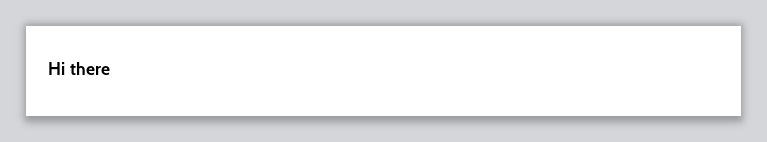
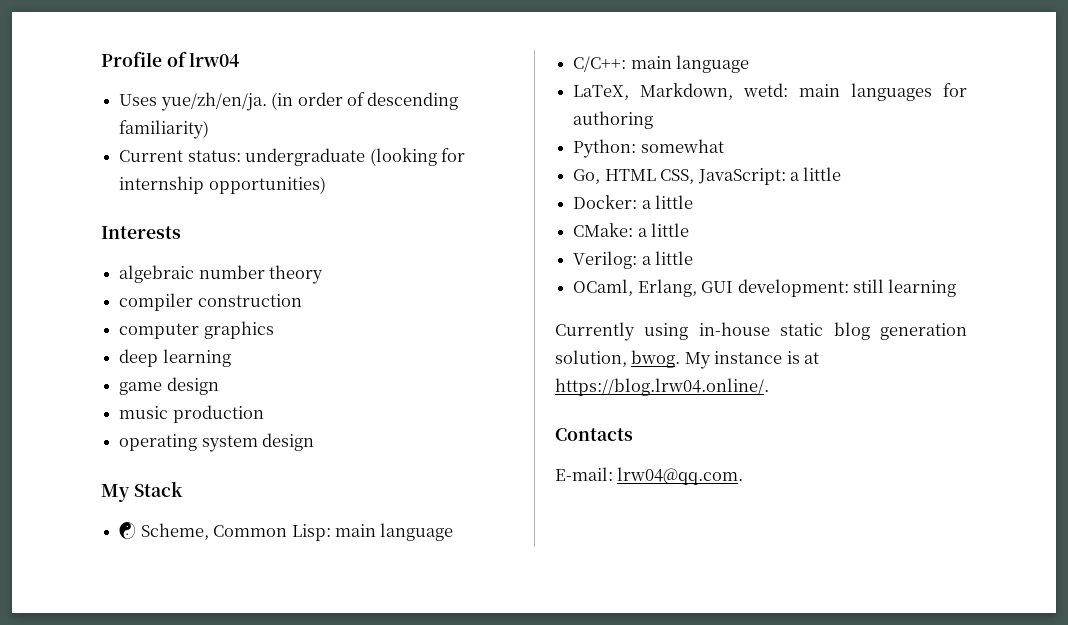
[48,62,110,75] Hi there -> [101,51,240,67] [119,92,459,111] [119,120,210,139] [119,148,465,166] [119,176,326,194] [101,226,181,239] [119,265,324,284] [119,293,302,311] [119,321,274,339] [119,349,231,367] [119,377,219,395] [119,405,264,423] [119,433,315,452] [101,481,183,502] [119,522,454,541] [573,55,750,73] [573,83,967,101] [573,111,654,129] [573,139,724,158] [573,167,842,185] [573,195,694,209] [573,223,690,237] [573,251,694,269] [573,279,957,297] [555,322,967,341] [555,350,820,369] [555,378,769,396] [555,428,633,441] [555,467,744,485] Profile of lrw04 // Uses yue/zh/en/ja. (in order of descending familiarity) // Current status: undergraduate (looking for internship opportunities) // Interests // algebraic number theory // compiler construction // computer graphics // deep learning // game design // music production // operating system design // My Stack // ☯ Scheme, Common Lisp: main language // C/C++: main language // LaTeX, Markdown, wetd: main languages for authoring // Python: somewhat // Go, HTML CSS, JavaScript: a little // Docker: a little // CMake: a little // Verilog: a little // OCaml, Erlang, GUI development: still learning // Currently using in-house static blog generation solution, bwog. My instance is at https://blog.lrw04.online/. // Contacts // E-mail: lrw04@qq.com.

